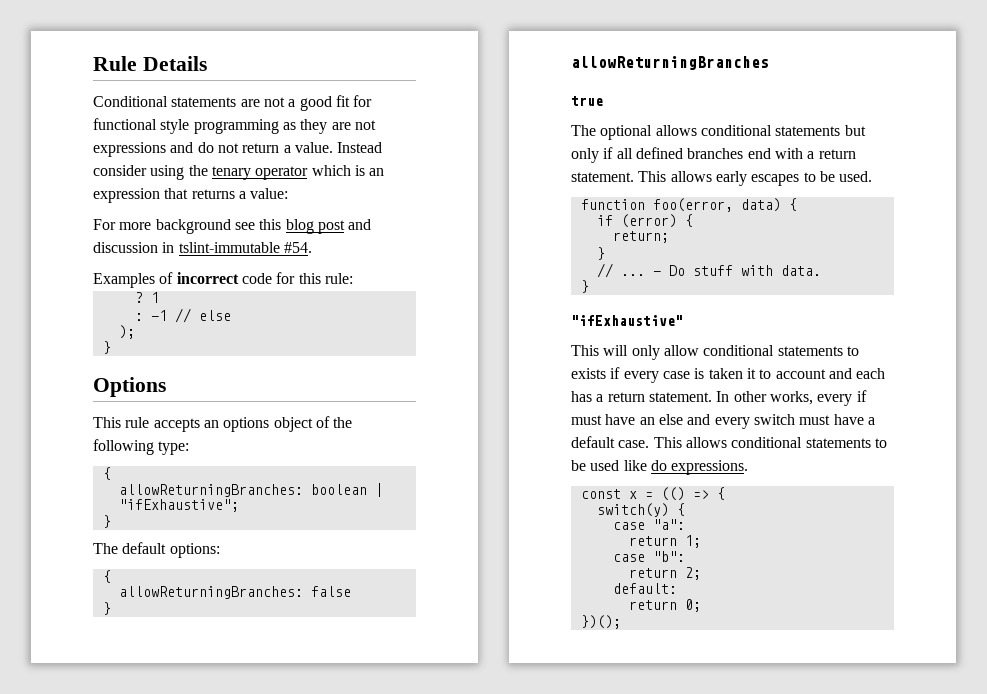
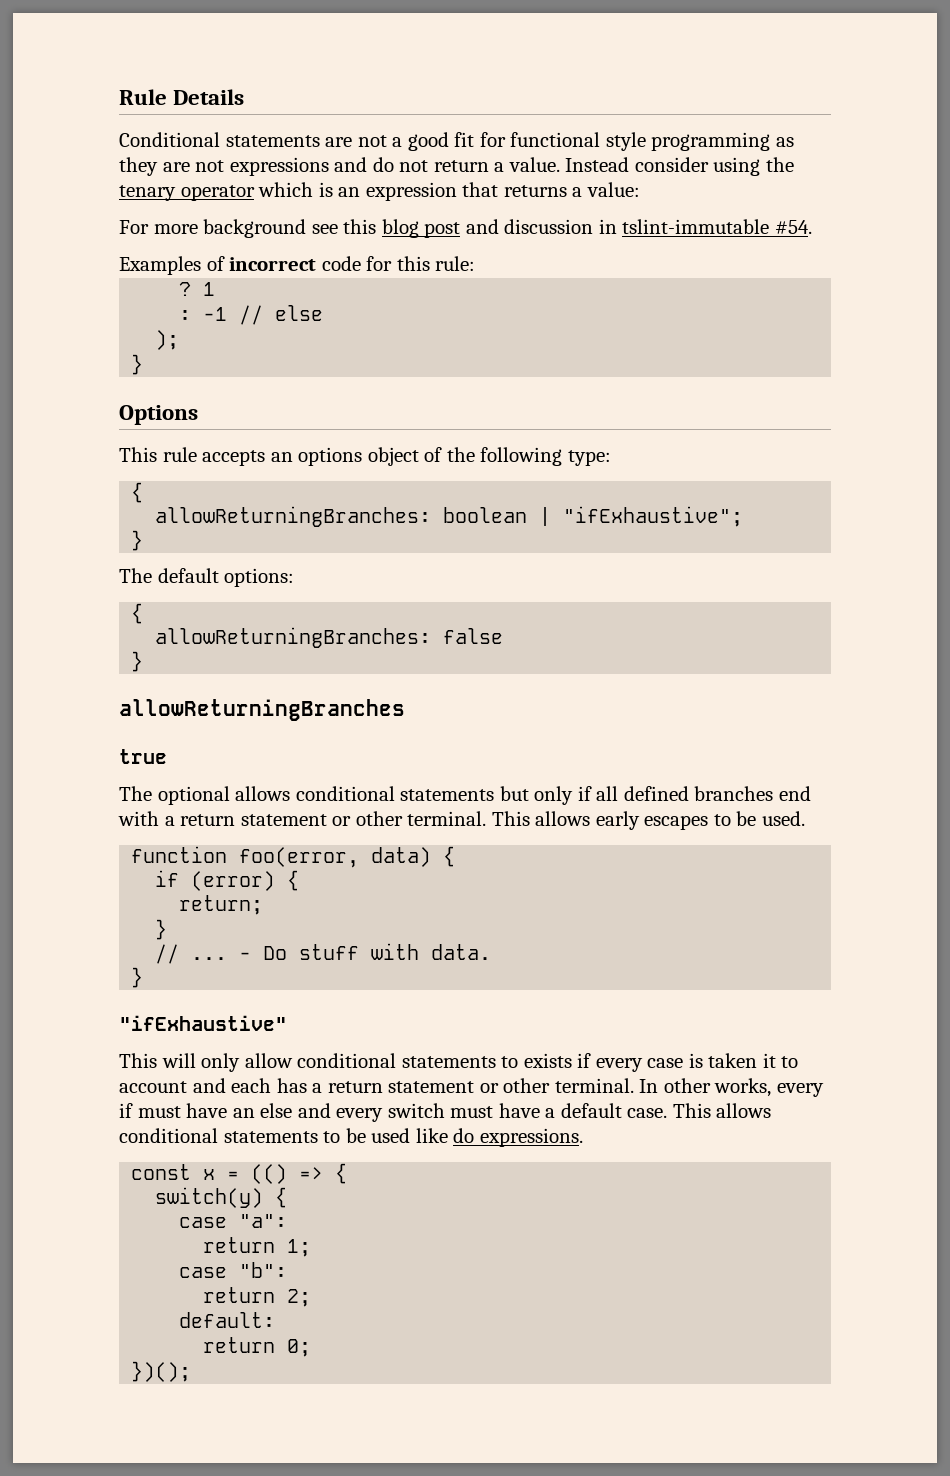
[571,172,634,182] statement. -> [240,811,487,826] statement or other terminal.
[648,392,712,402] statement. -> [388,1078,634,1093] statement or other terminal.

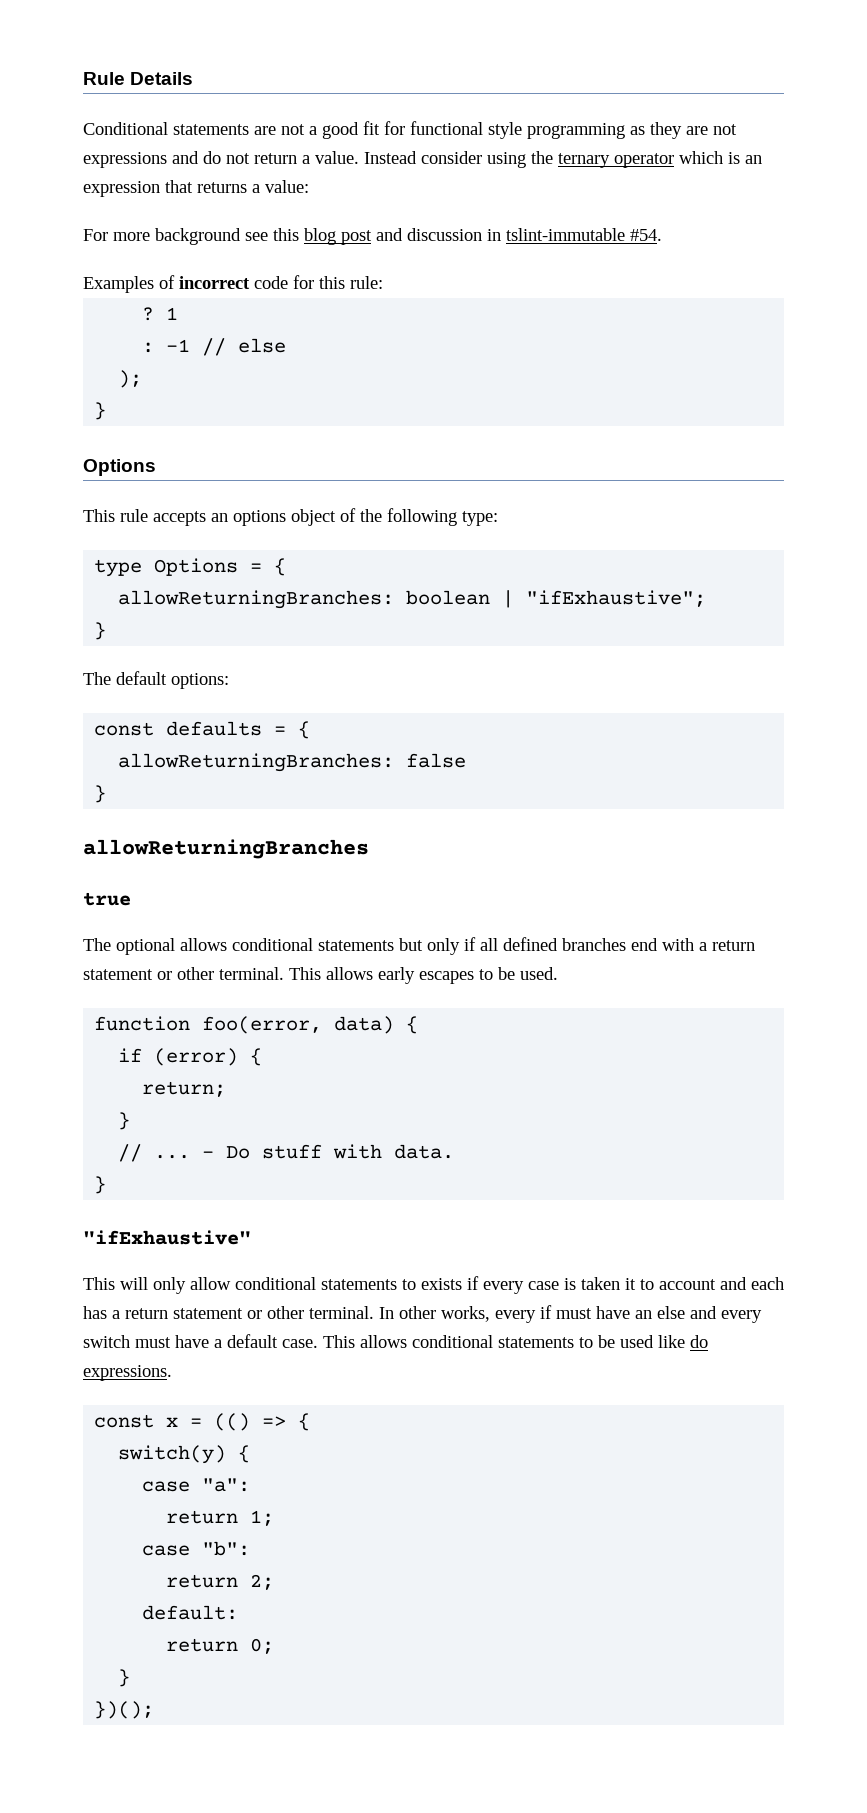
[119,185,176,201] tenary -> [558,153,610,168] ternary
(611, 458) none -> [94,558,263,577] type Options =
(295, 577) none -> [94,721,287,736] const defaults =
(312, 1348) none -> [118,1669,131,1687] // }

